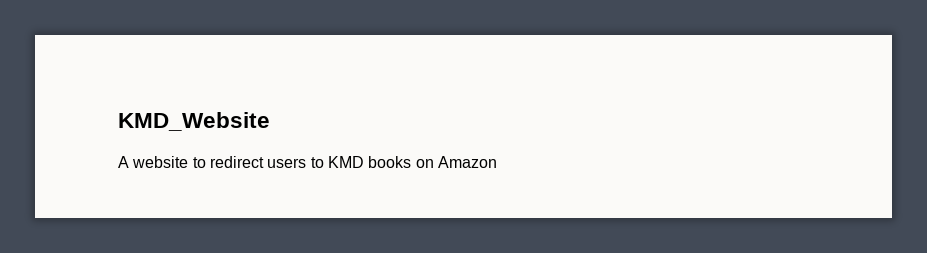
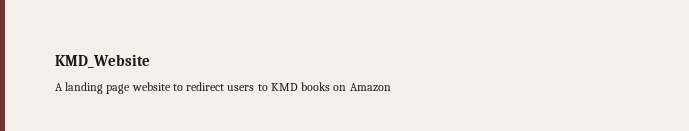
(129, 162) none -> [65,82,131,94] landing page

